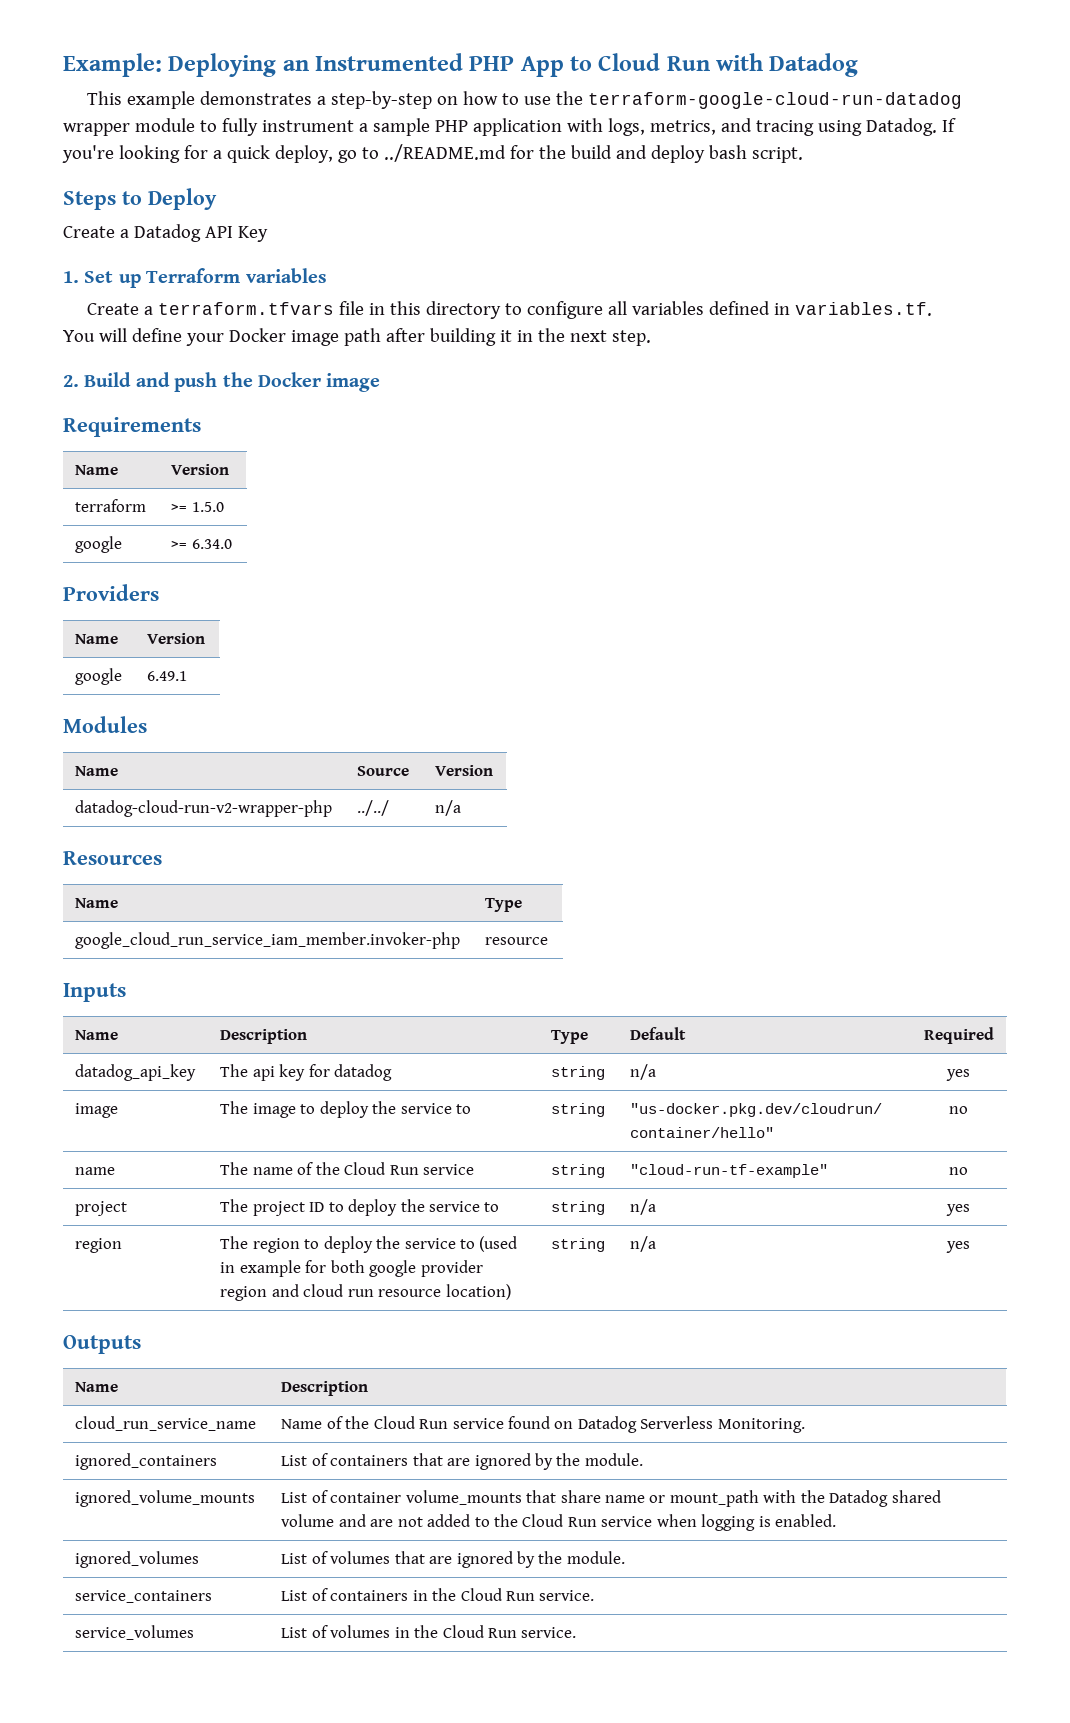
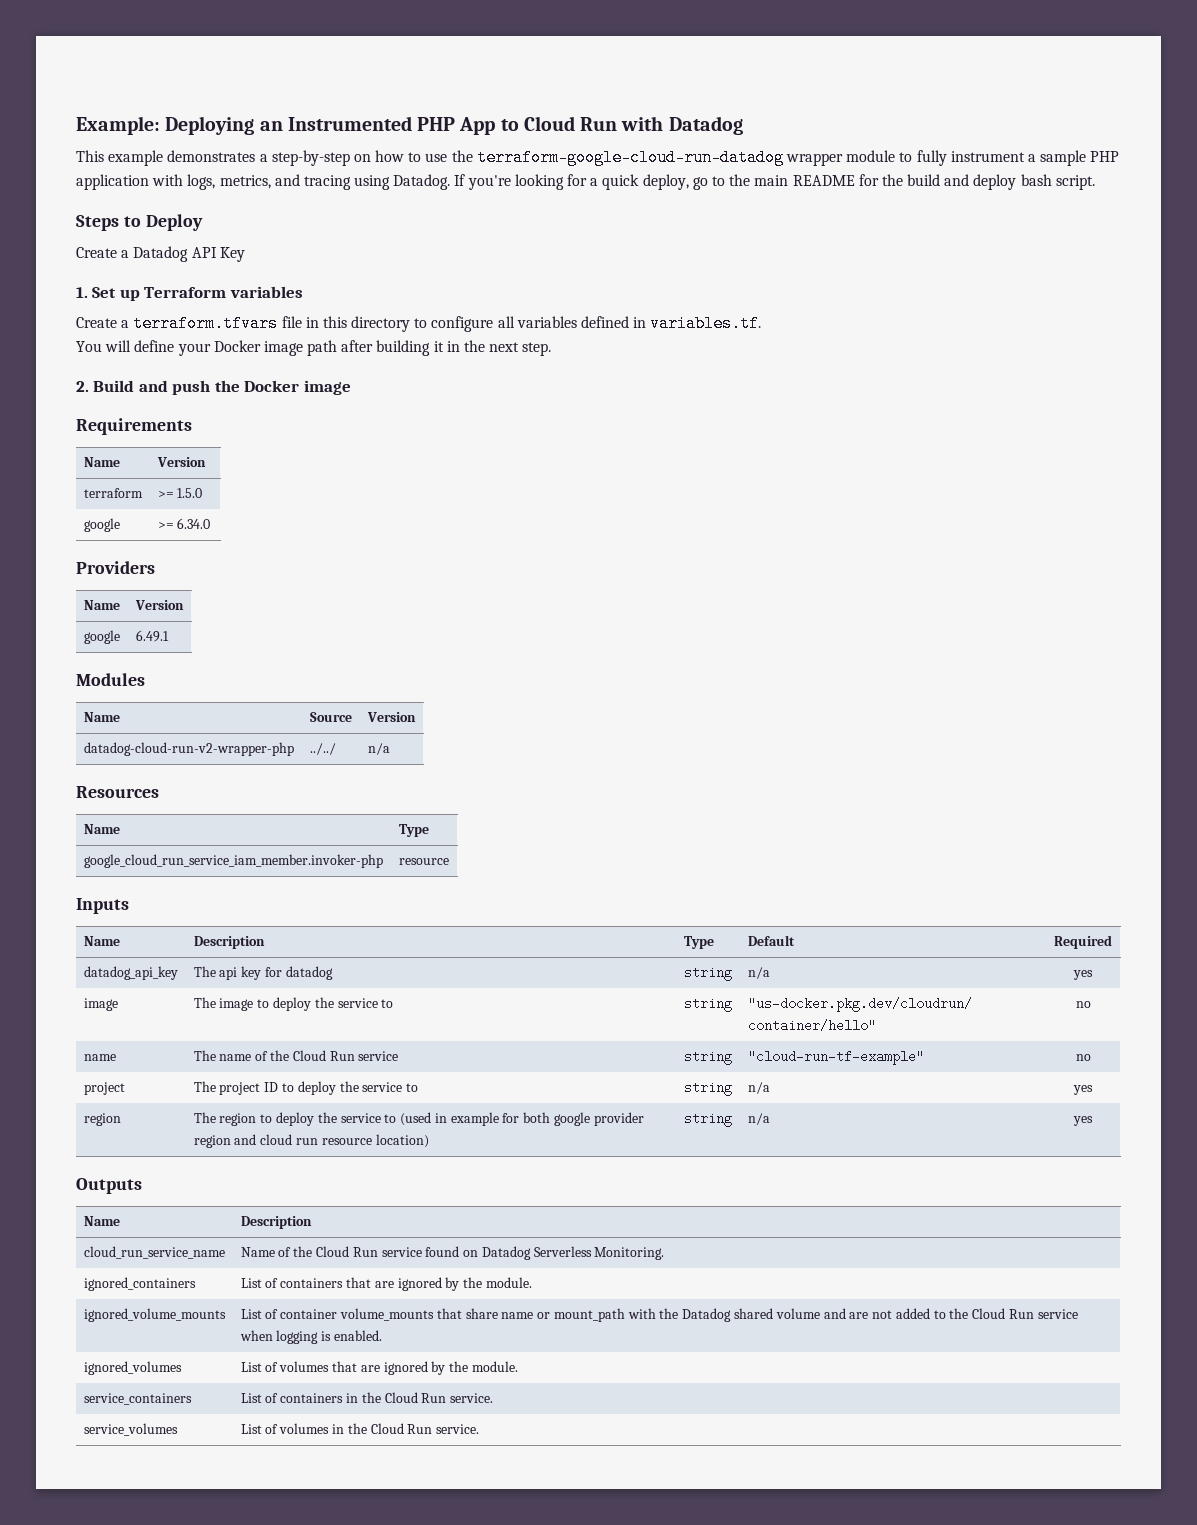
[383,144,506,162] ../README.md -> [729,174,855,186] the main README

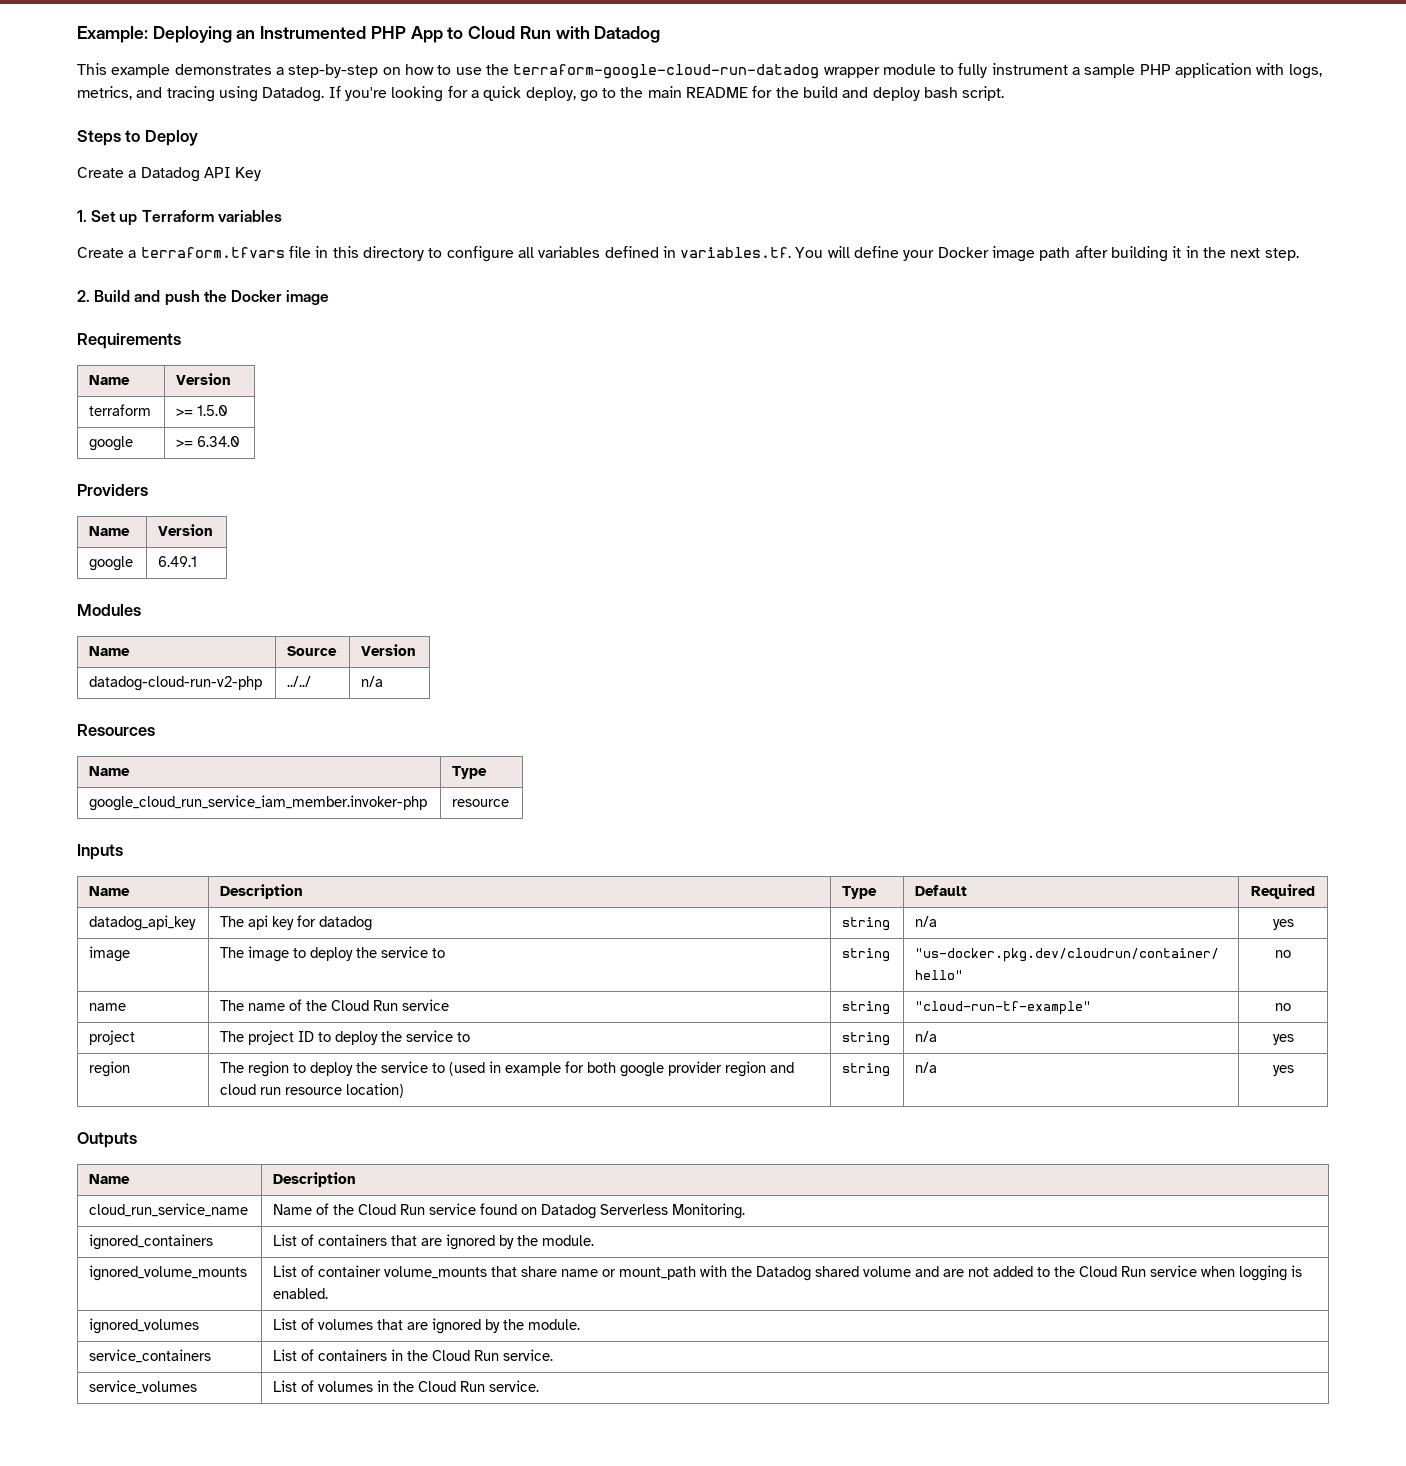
(762, 323) // -> (792, 252) none
[83,742,294,756] datadog-cloud-run-v2-wrapper-php -> [89,676,263,691] datadog-cloud-run-v2-php

